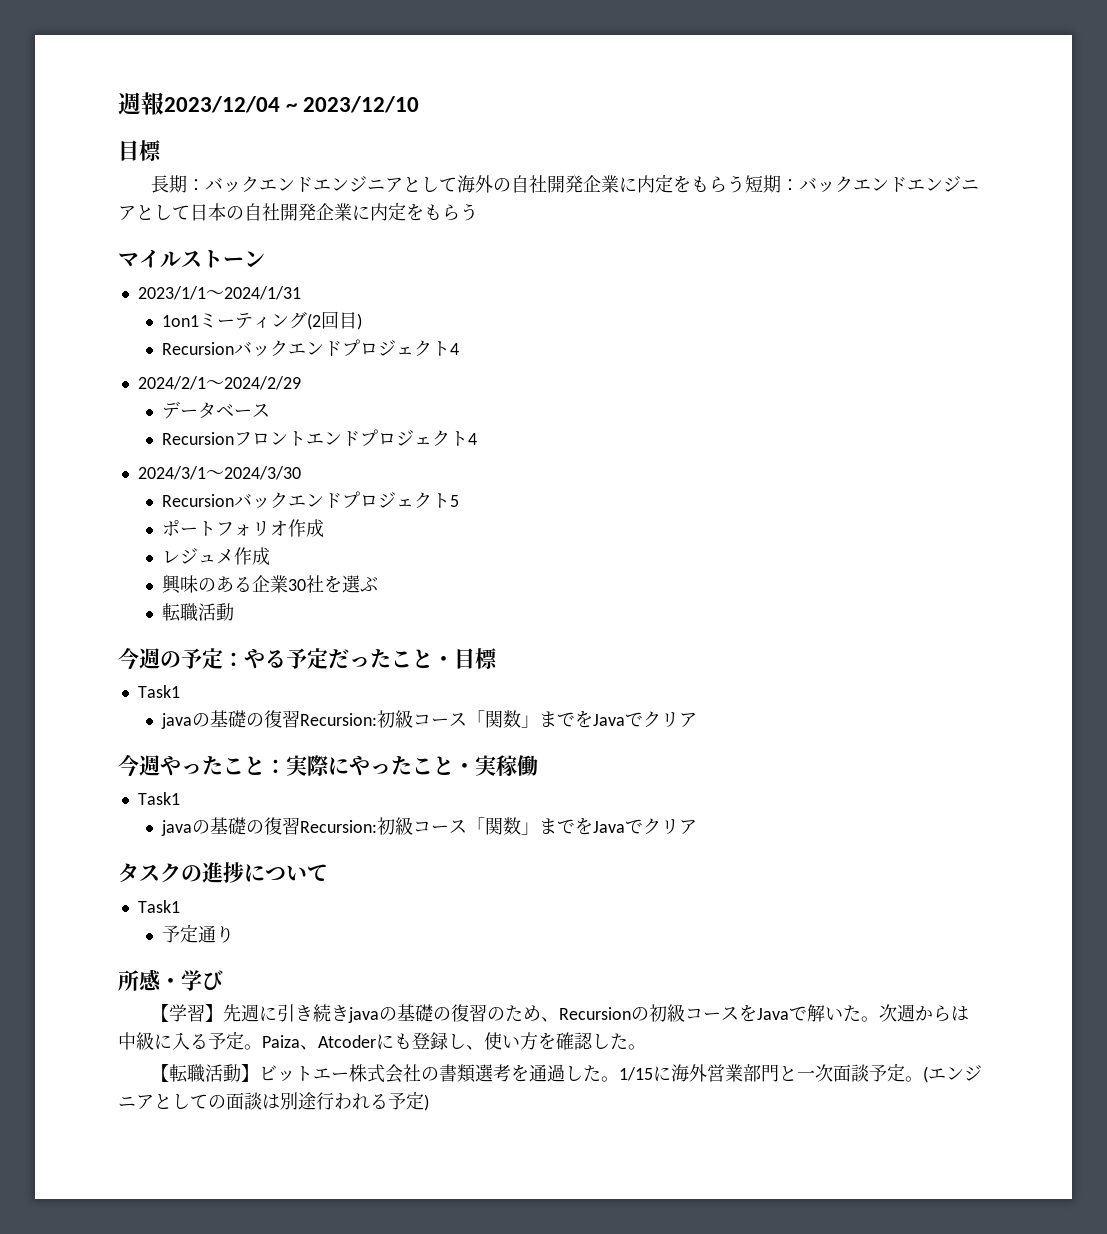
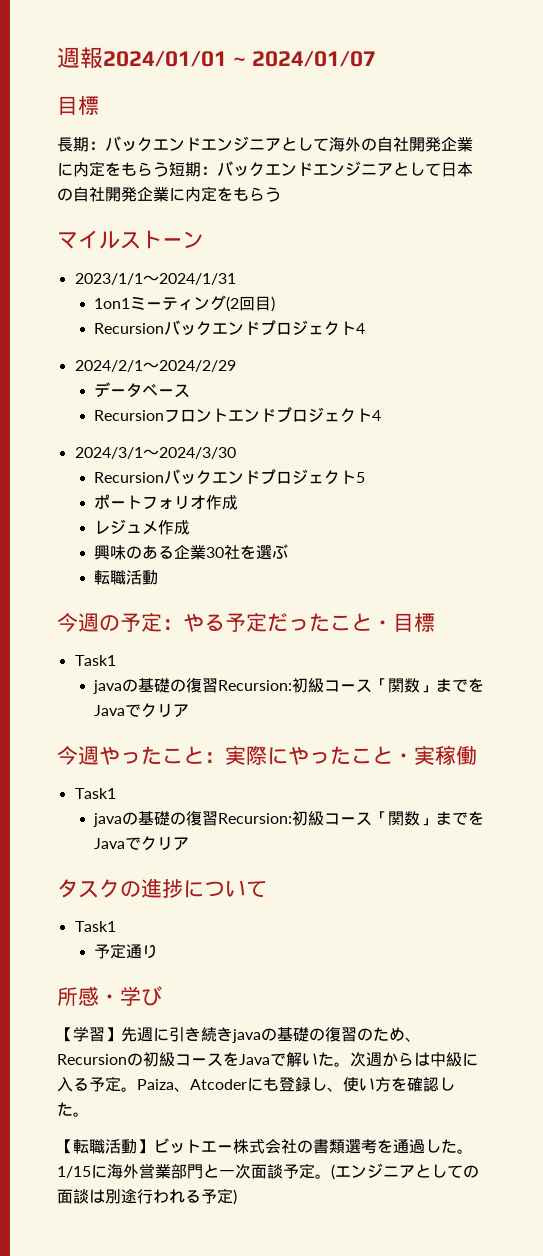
[164,96,420,113] 2023/12/04 ~ 2023/12/10 -> [103,51,377,67] 2024/01/01 ~ 2024/01/07

